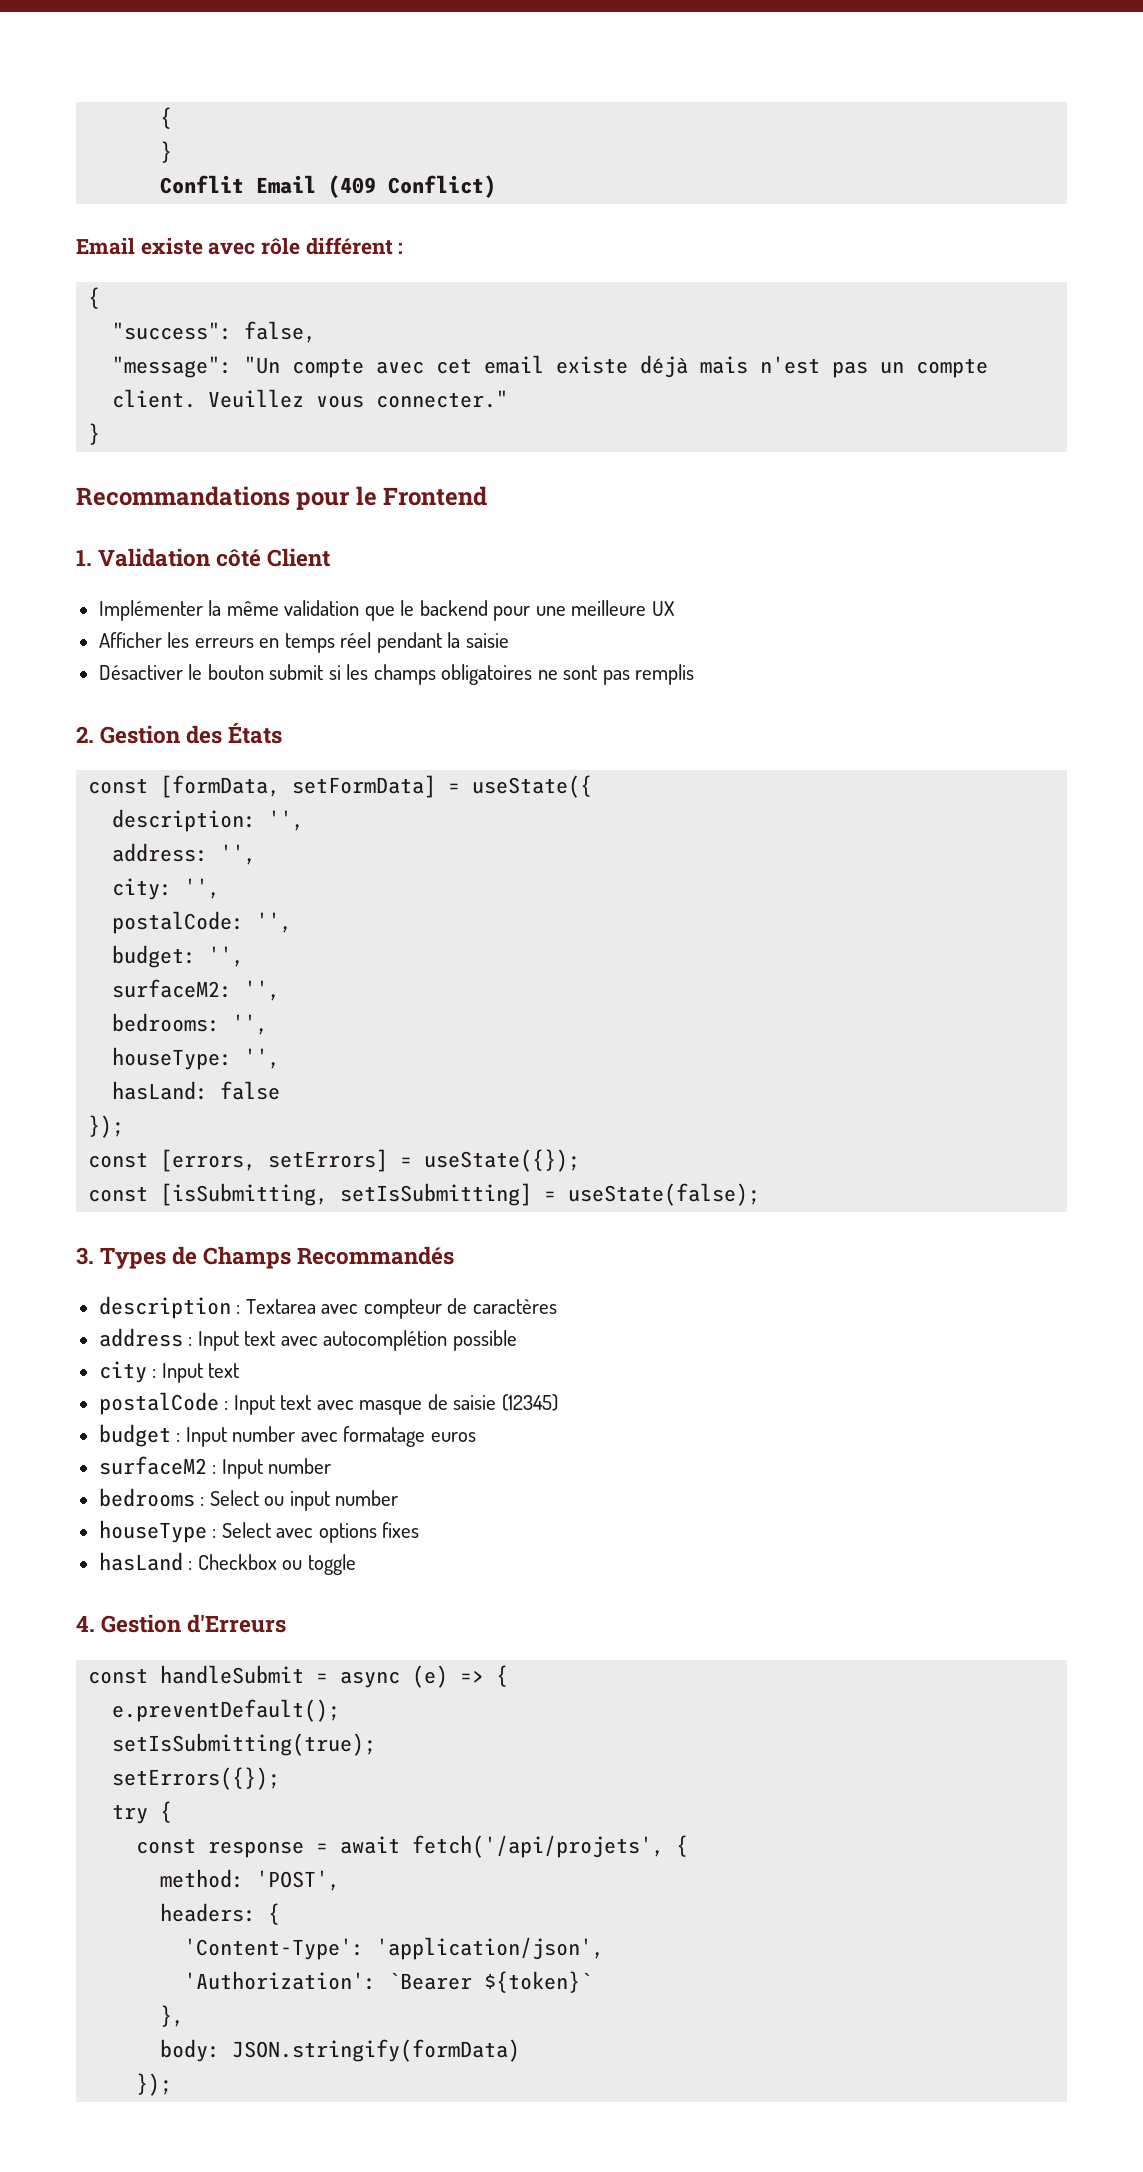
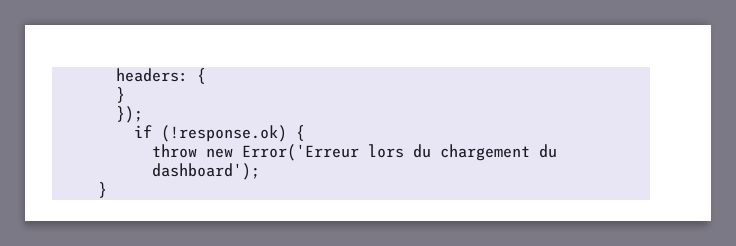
(160, 118) none -> [115,68,188,82] headers:
[160,175,497,198] [76,237,404,255] [88,287,101,309] [112,321,317,343] [112,355,989,378] [112,389,509,408] [88,423,101,445] [76,486,488,510] [76,548,331,567] [98,600,674,621] [98,632,509,653] [98,664,695,685] [76,722,283,744] [88,775,593,798] [112,809,305,832] [112,843,257,865] [112,878,221,900] [112,911,293,934] [112,945,245,968] [112,979,281,1001] [112,1013,269,1035] [112,1047,281,1070] [112,1081,281,1100] [88,1115,125,1138] [88,1149,581,1172] [88,1183,761,1206] [76,1246,455,1269] [98,1296,557,1319] [98,1328,517,1351] [98,1361,240,1383] [98,1392,558,1415] [98,1424,476,1447] [98,1456,332,1479] [98,1488,399,1511] [98,1520,420,1543] [98,1552,356,1575] [76,1614,287,1633] [88,1665,509,1688] [112,1699,341,1722] [112,1733,377,1756] [112,1767,281,1790] [112,1801,173,1824] [136,1835,689,1858] [160,1869,341,1891] [160,1903,281,1925] [184,1937,605,1960] [184,1971,593,1993] [160,2005,185,2027] [160,2039,521,2062] [136,2073,173,2096] Conflit Email (409 Conflict) // Email existe avec rôle différent : // { // "success": false, // "message": "Un compte avec cet email existe déjà mais n'est pas un compte client. Veuillez vous connecter." // } // Recommandations pour le Frontend // 1. Validation côté Client // Implémenter la même validation que le backend pour une meilleure UX // Afficher les erreurs en temps réel pendant la saisie // Désactiver le bouton submit si les champs obligatoires ne sont pas remplis // 2. Gestion des États // const [formData, setFormData] = useState({ // description: '', // address: '', // city: '', // postalCode: '', // budget: '', // surfaceM2: '', // bedrooms: '', // houseType: '', // hasLand: false // }); // const [errors, setErrors] = useState({}); // const [isSubmitting, setIsSubmitting] = useState(false); // 3. Types de Champs Recommandés // description : Textarea avec compteur de caractères // address : Input text avec autocomplétion possible // city : Input text // postalCode : Input text avec masque de saisie (12345) // budget : Input number avec formatage euros // surfaceM2 : Input number // bedrooms : Select ou input number // houseType : Select avec options fixes // hasLand : Checkbox ou toggle // 4. Gestion d'Erreurs // const handleSubmit = async (e) => { // e.preventDefault(); // setIsSubmitting(true); // setErrors({}); // try { // const response = await fetch('/api/projets', { // method: 'POST', // headers: { // 'Content-Type': 'application/json', // 'Authorization': `Bearer ${token}` // }, // body: JSON.stringify(formData) // }); -> [115,106,143,123] [133,125,305,142] [151,144,557,161] [151,163,260,180] [97,182,107,198] }); // if (!response.ok) { // throw new Error('Erreur lors du chargement du dashboard'); // }

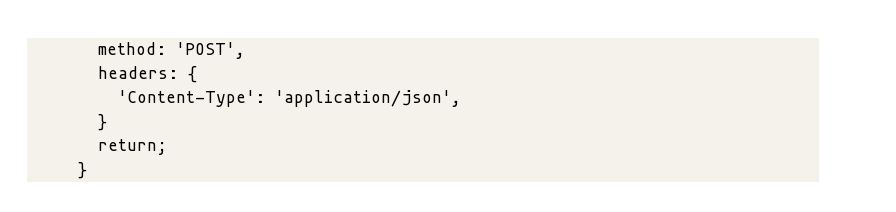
(115, 75) none -> [98,42,246,59] method: 'POST', //
(206, 76) none -> [118,90,462,107] // 'Content-Type': 'application/json',
[115,106,143,123] [133,125,305,142] [151,144,557,161] [151,163,260,180] }); // if (!response.ok) { // throw new Error('Erreur lors du chargement du dashboard'); -> [98,139,168,155] return;

